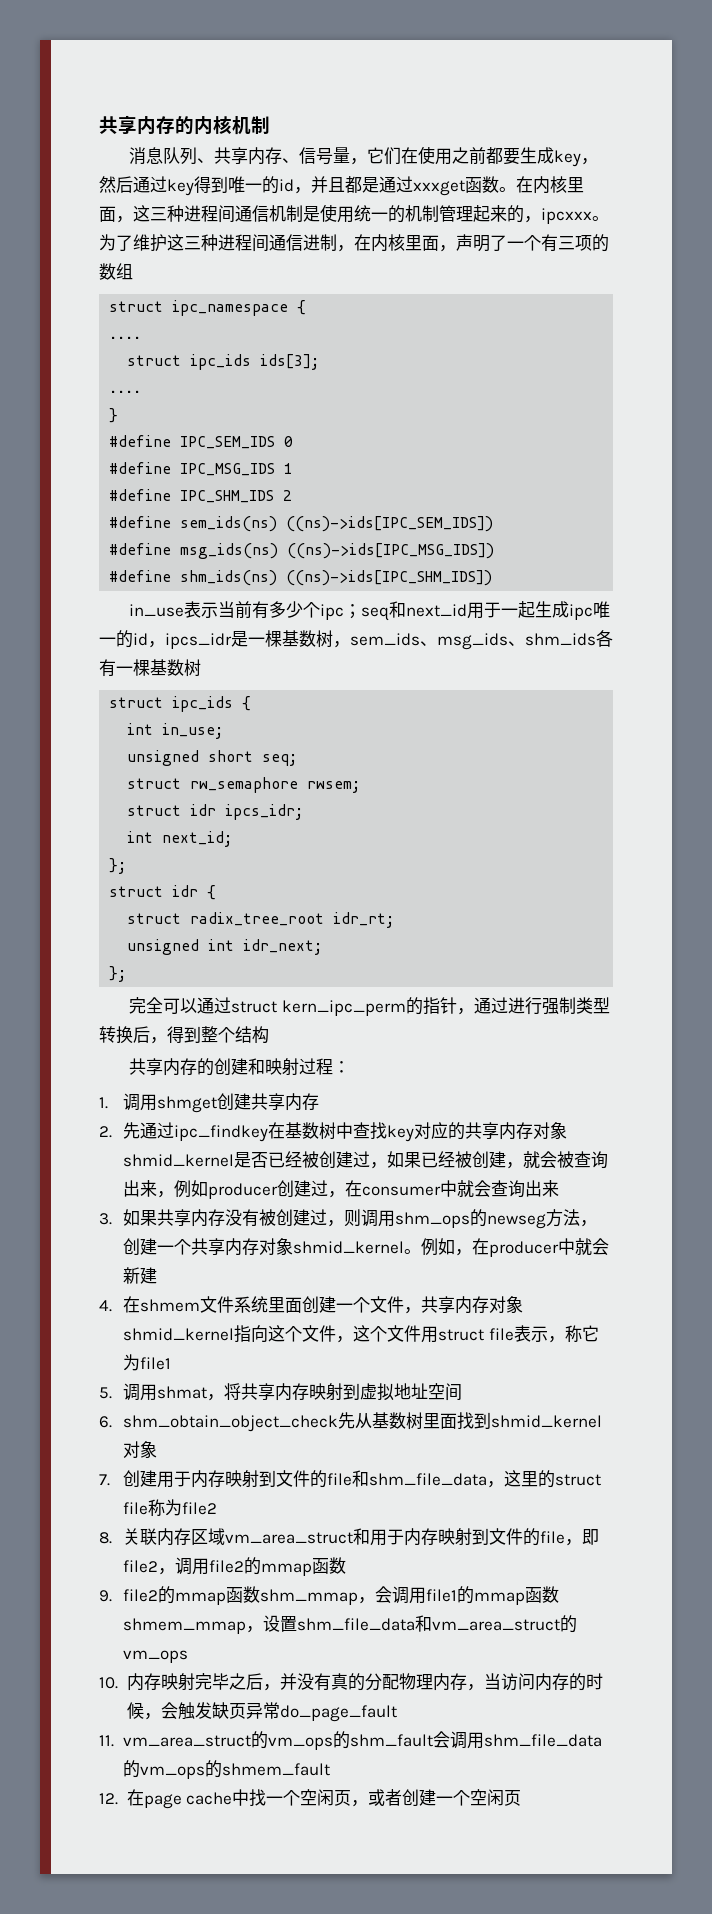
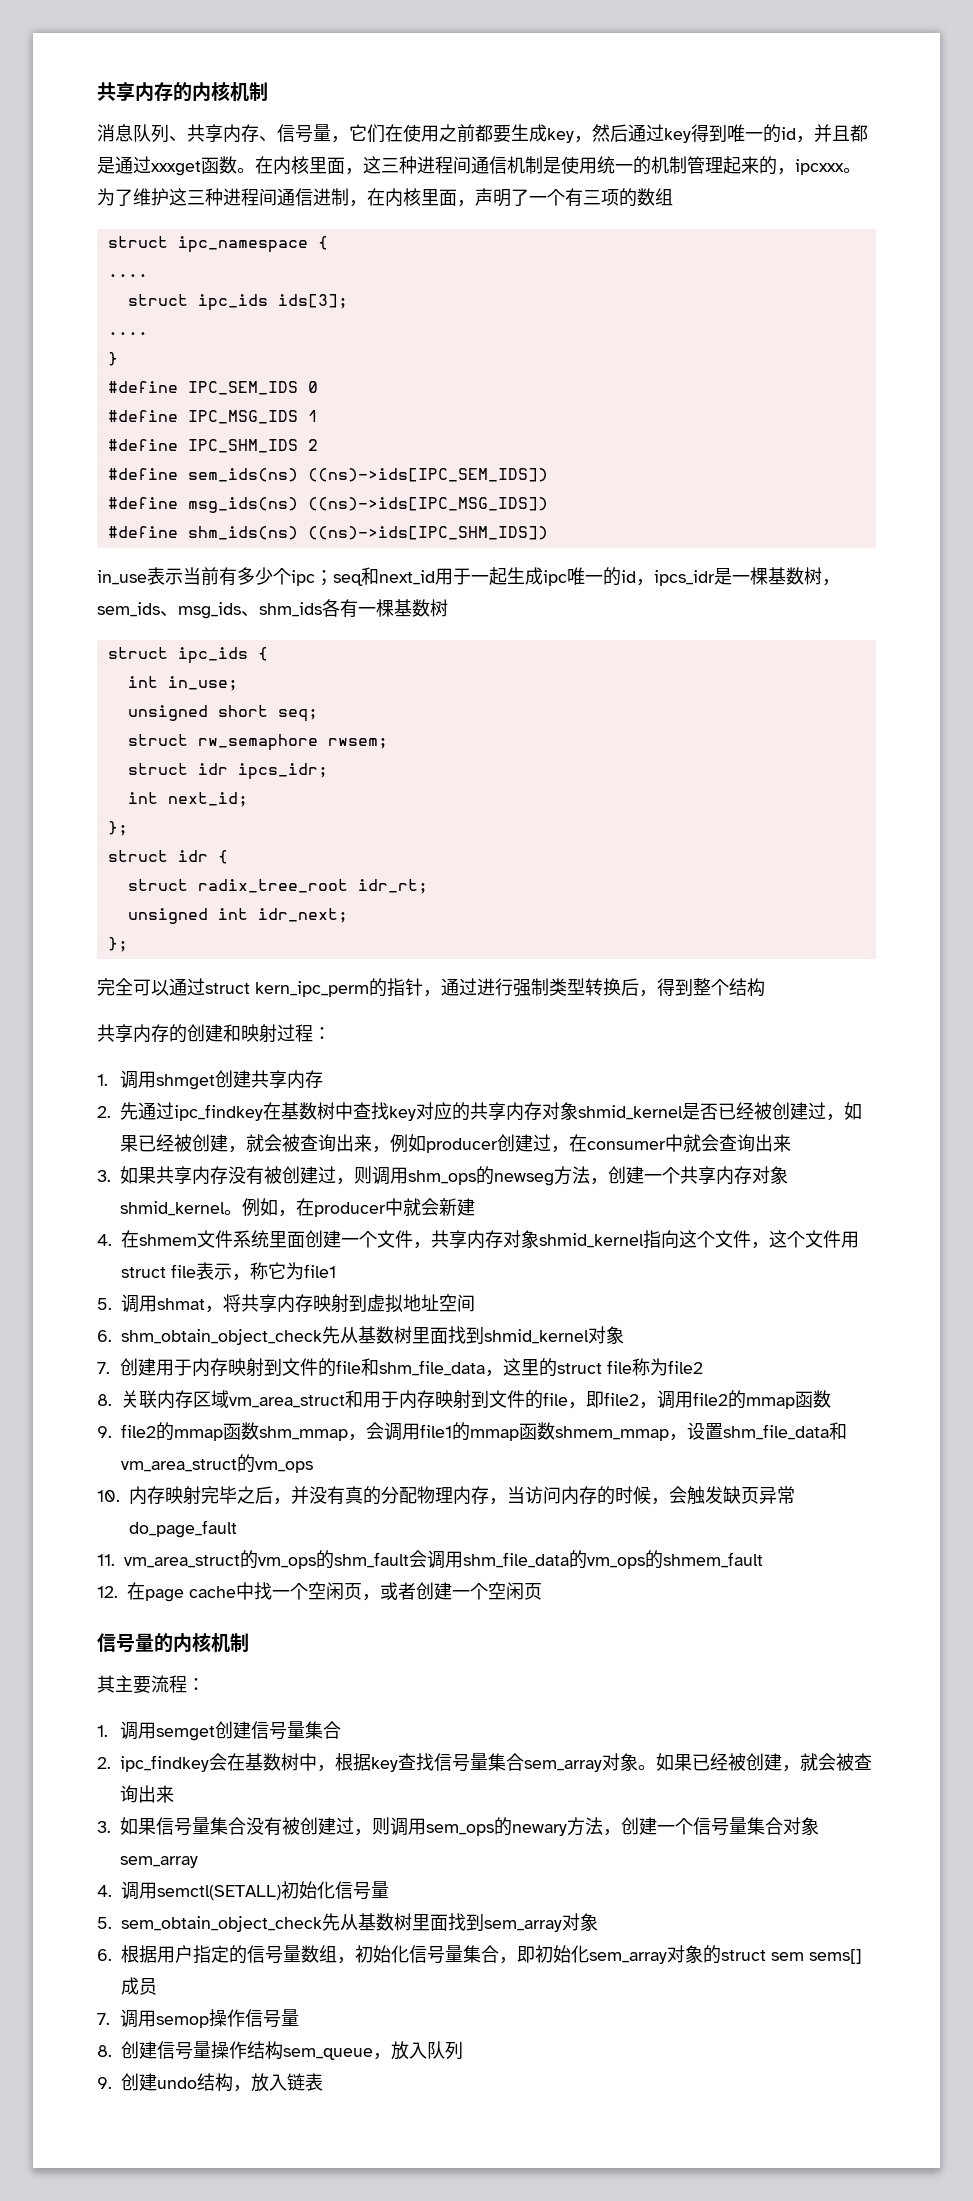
(522, 1798) none -> [97,1633,249,1653] [97,1675,205,1694] [97,1721,341,1741] [97,1753,872,1772] [120,1785,174,1803] [97,1817,819,1836] [120,1856,198,1868] [97,1881,389,1900] [97,1913,598,1932] [97,1945,862,1964] [121,1977,157,1995] [97,2009,299,2028] [97,2041,463,2060] [97,2073,323,2092] // 信号量的内核机制 // 其主要流程： // 1.调用semget创建信号量集合 // 2. ipc_findkey会在基数树中，根据key查找信号量集合sem_array对象。如果已经被创建，就会被查询出来 // 3.如果信号量集合没有被创建过，则调用sem_ops的newary方法，创建一个信号量集合对象sem_array // 4.调用semctl(SETALL)初始化信号量 // 5. sem_obtain_object_check先从基数树里面找到sem_array对象 // 6.根据用户指定的信号量数组，初始化信号量集合，即初始化sem_array对象的struct sem sems[]成员 // 7.调用semop操作信号量 // 8.创建信号量操作结构sem_queue，放入队列 // 9.创建undo结构，放入链表

